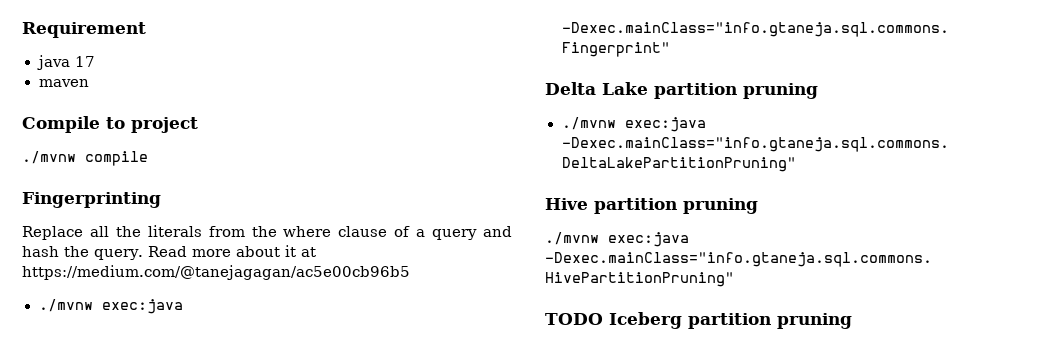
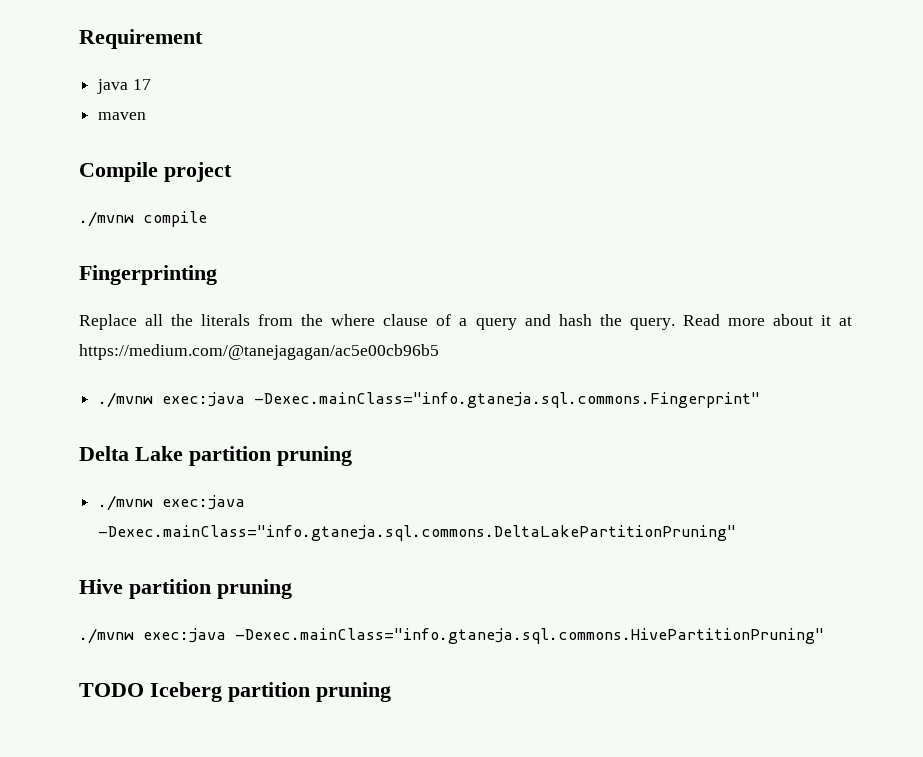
[106,117,125,129] to -> (158, 172) none

